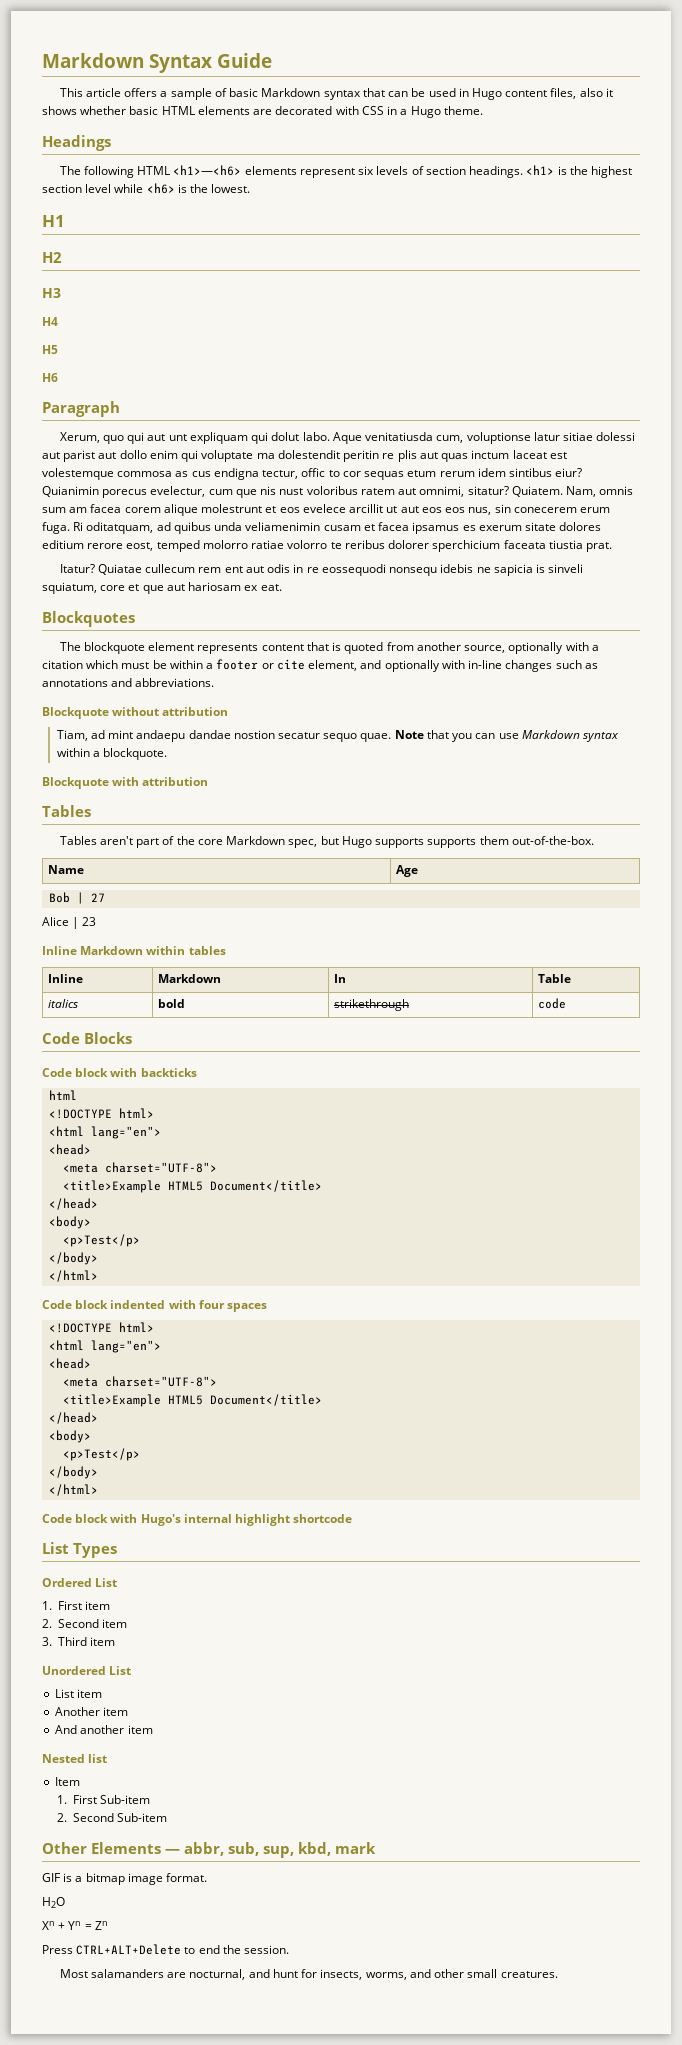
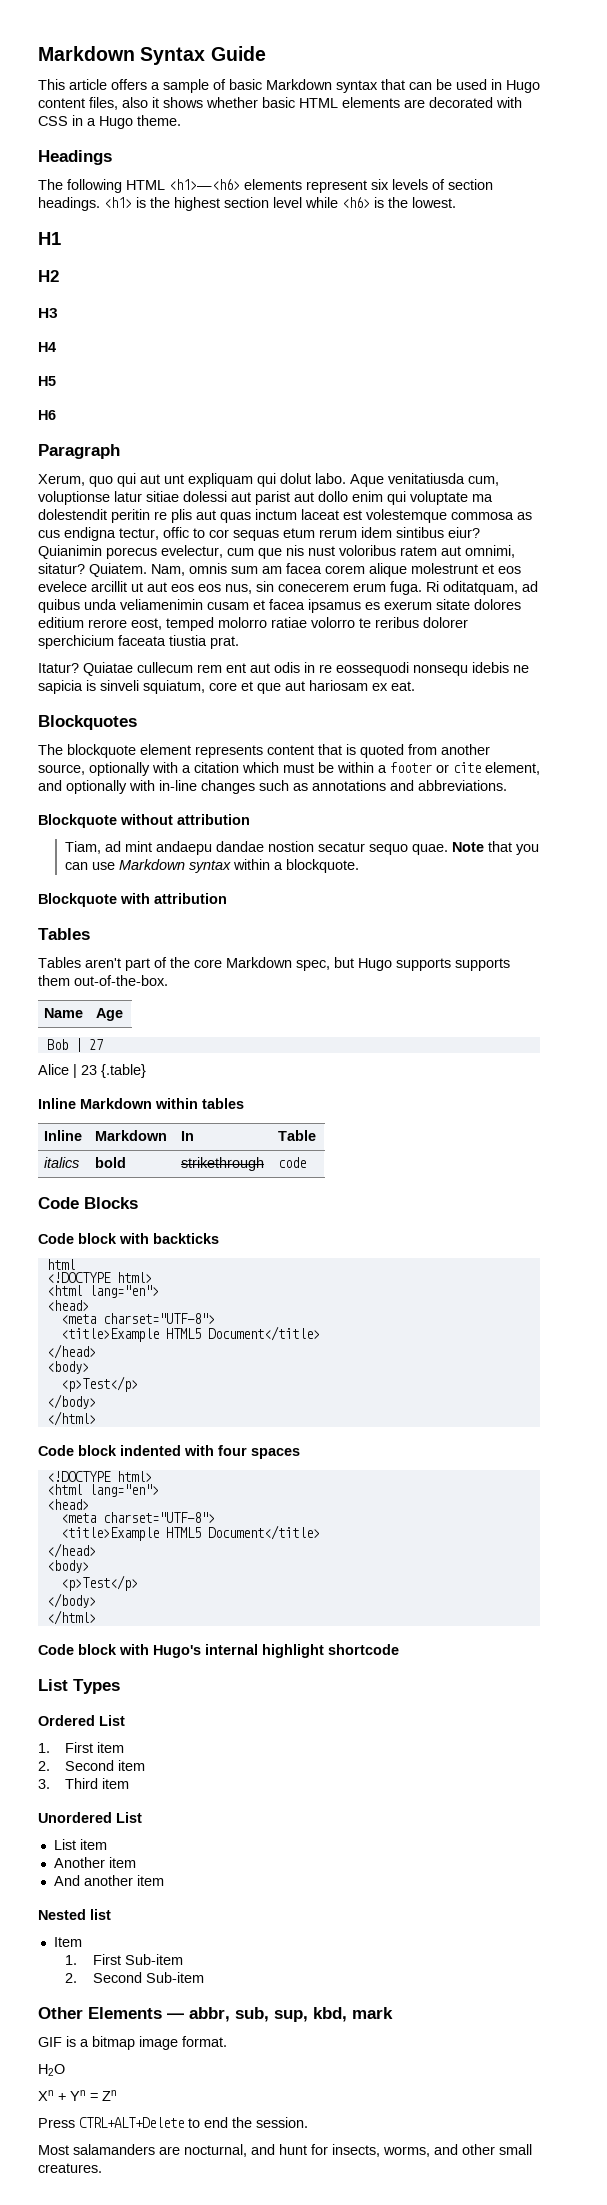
(97, 921) none -> [101,1064,146,1078] {.table}

